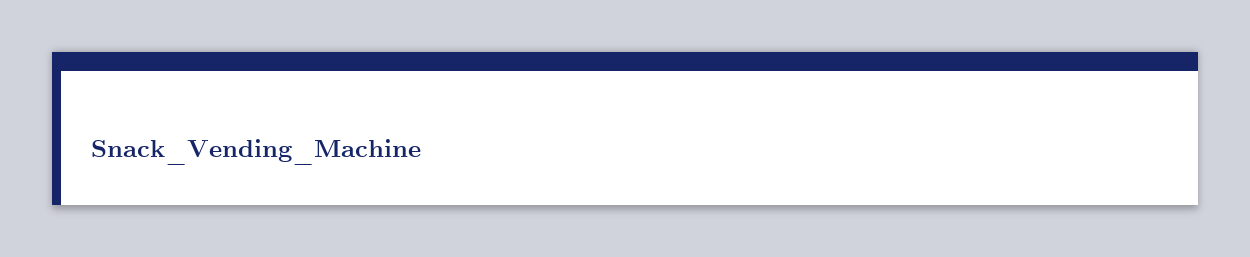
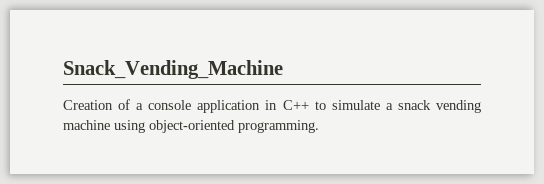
(421, 152) none -> [63,99,481,113] [63,120,319,133] // Creation of a console application in C++ to simulate a snack vending machine using object-oriented programming.

